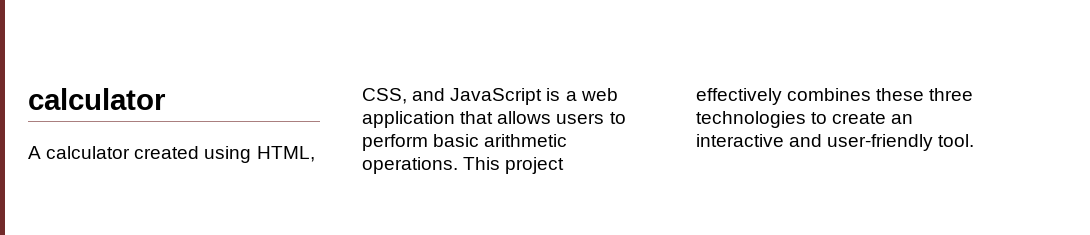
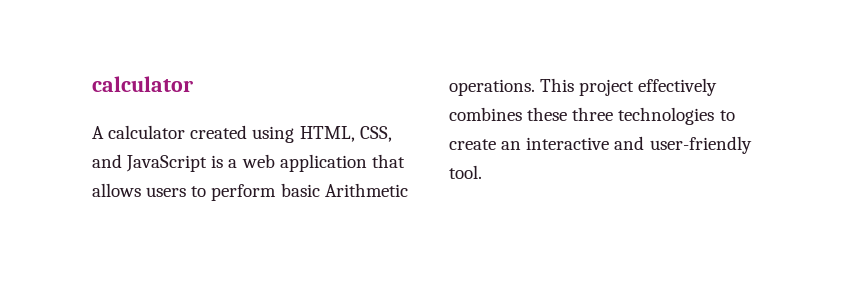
[484,134,568,147] arithmetic -> [324,183,408,197] Arithmetic

